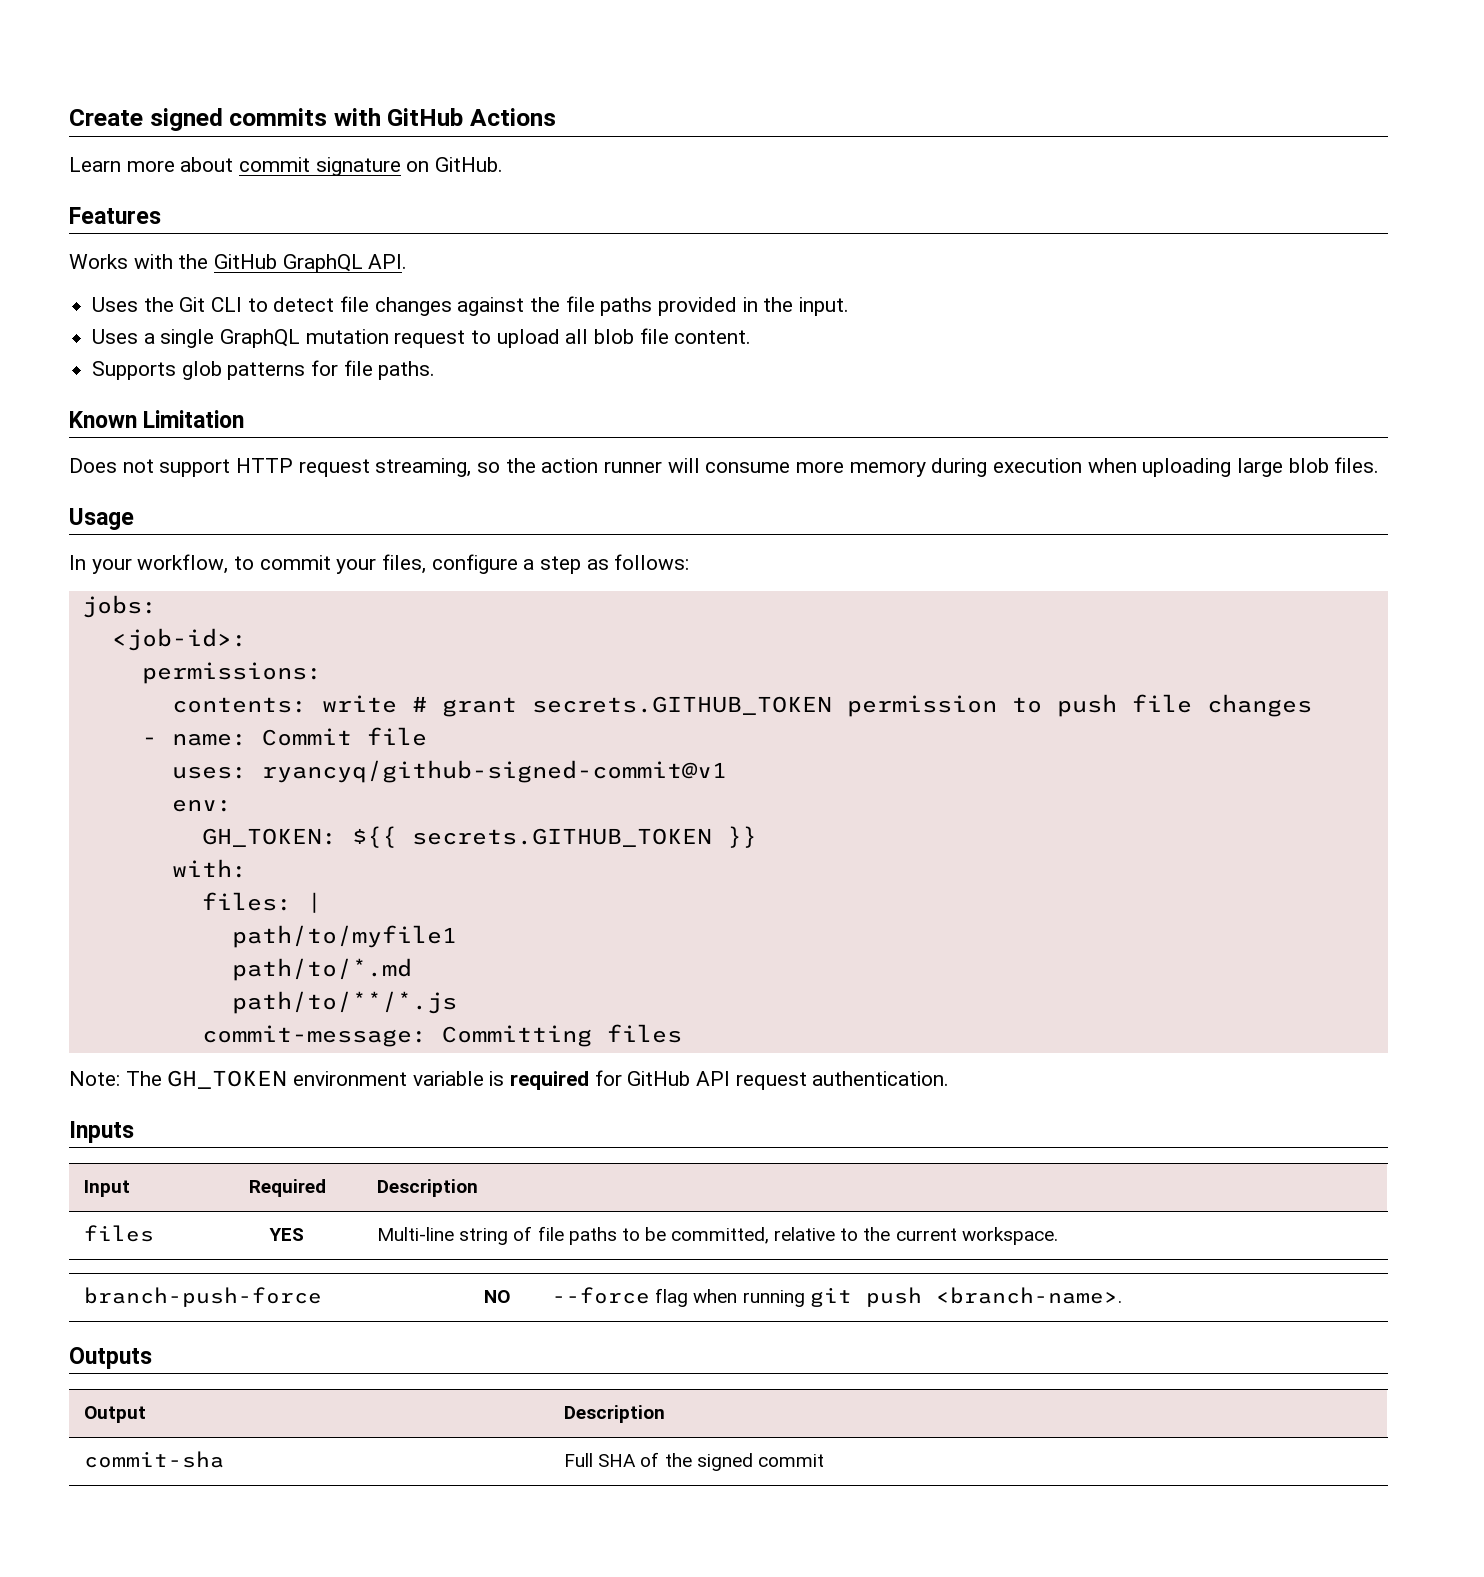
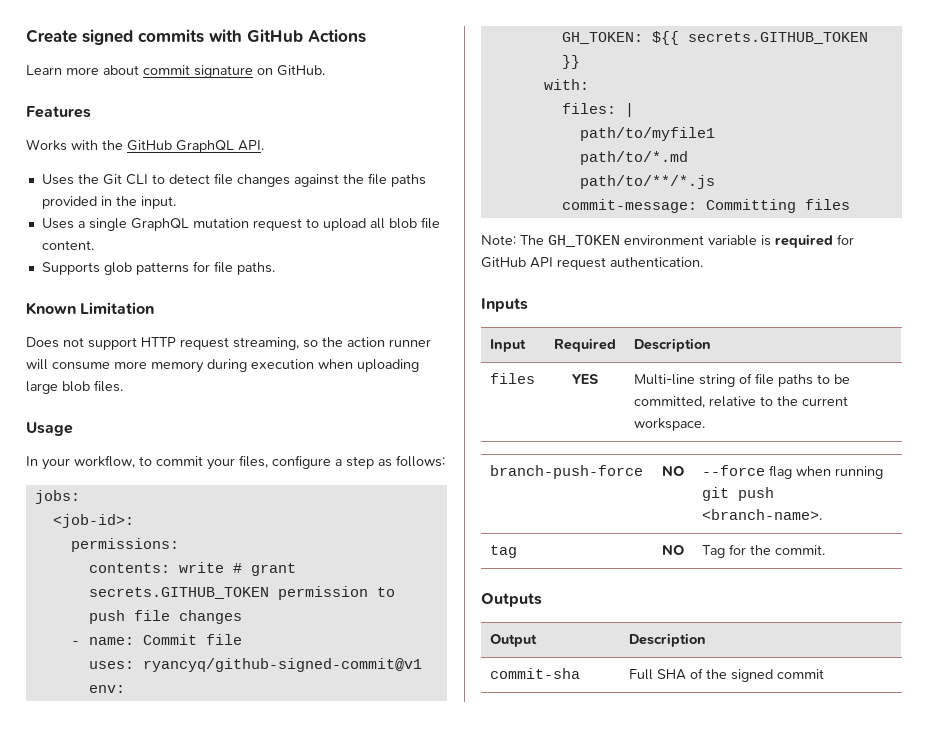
(1122, 1295) none -> [489,545,517,558] [662,545,684,555] [701,544,825,558] // tag | NO | Tag for the commit.

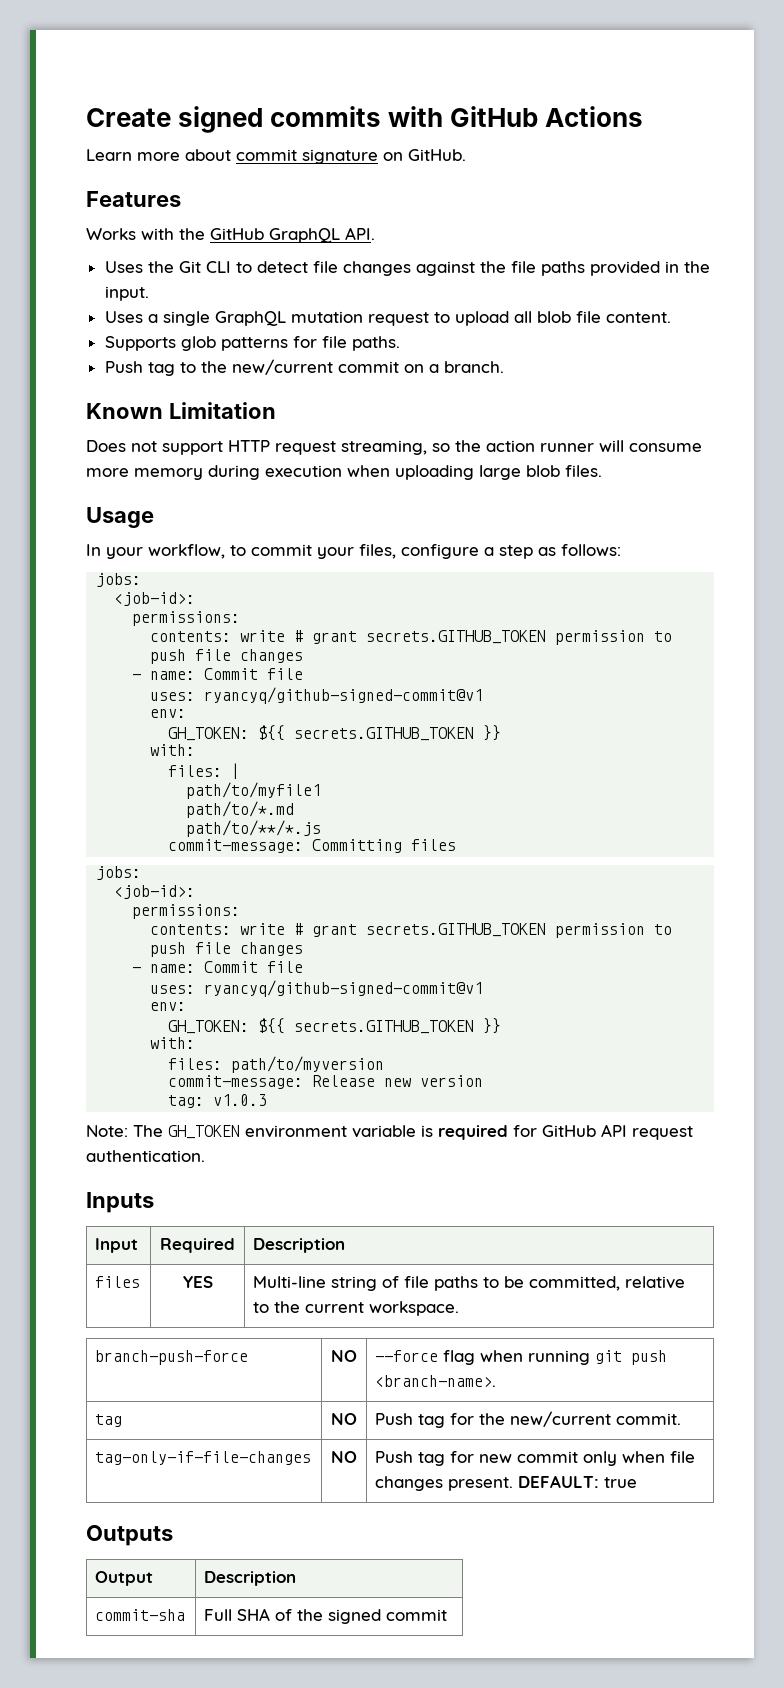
(275, 268) none -> [104,359,504,376] // Push tag to the new/current commit on a branch.
(850, 204) none -> [96,866,142,880] [114,885,196,899] [132,904,241,919] [150,923,673,938] [150,942,304,957] [132,961,304,973] [150,980,484,997] [150,1002,187,1011] [168,1018,502,1034] [150,1037,196,1049] [168,1056,385,1073] [168,1075,484,1089] [168,1094,268,1108] // jobs: // <job-id>: // permissions: // contents: write # grant secrets.GITHUB_TOKEN permission to push file changes // - name: Commit file // uses: ryancyq/github-signed-commit@v1 // env: // GH_TOKEN: ${{ secrets.GITHUB_TOKEN }} // with: // files: path/to/myversion // commit-message: Release new version // tag: v1.0.3
[701,545,725,558] Tag -> [375,1413,446,1428] Push tag
(771, 550) none -> [510,1411,612,1427] new/current
(825, 550) none -> [95,1451,312,1465] [331,1451,357,1463] [375,1451,696,1466] [375,1475,638,1491] // tag-only-if-file-changes | NO | Push tag for new commit only when file changes present. DEFAULT: true

